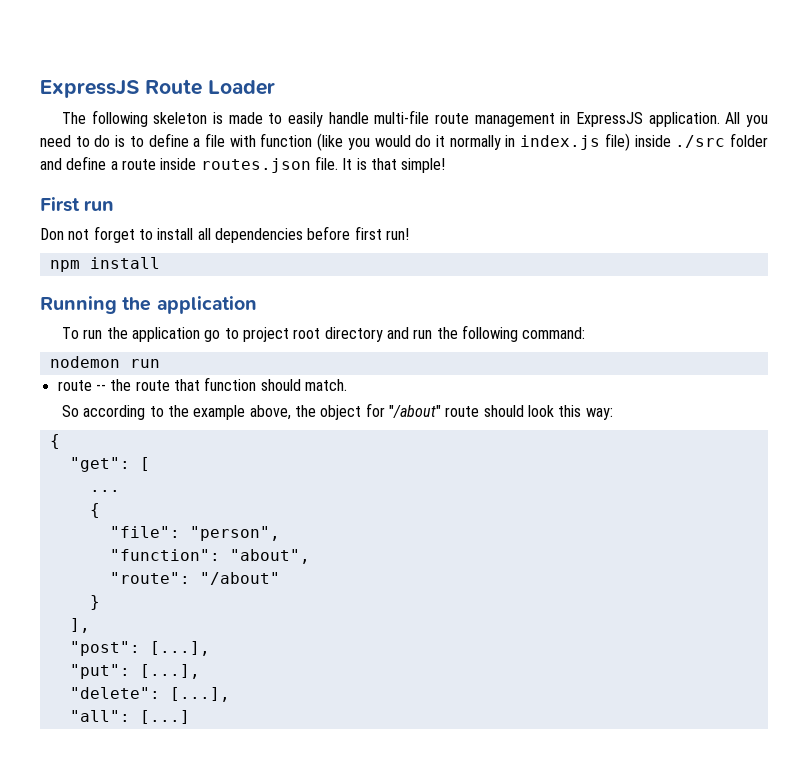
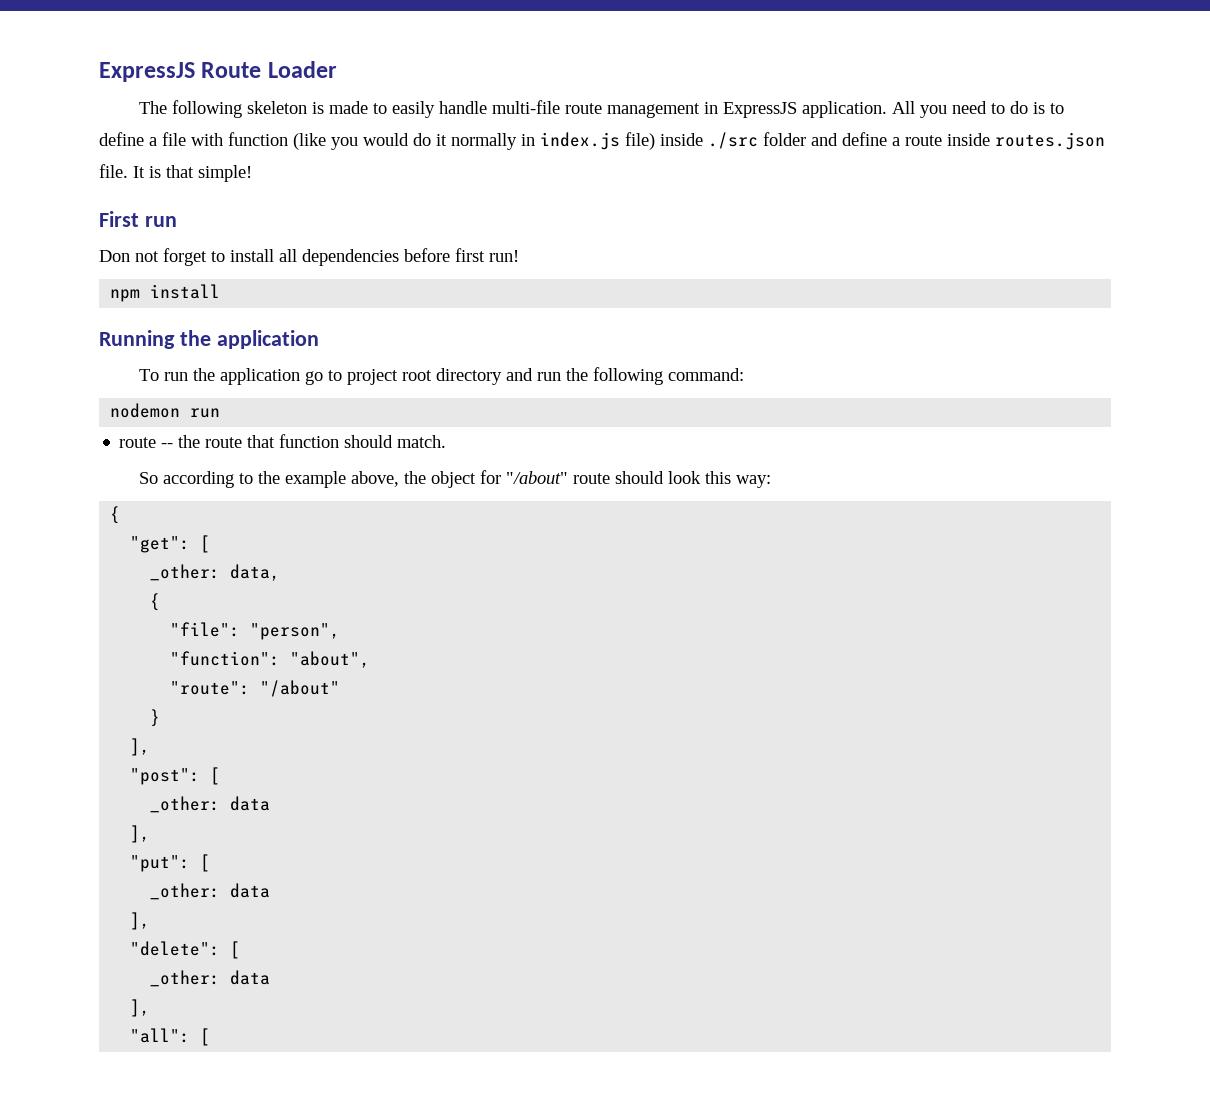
[89,490,120,492] ... -> [150,564,281,581] _other: data,
[149,641,210,656] [69,664,200,679] [69,687,230,702] [...], // "put": [...], // "delete": [...], -> [210,767,221,785] [150,796,271,813] [130,825,151,843] [130,854,211,872] [150,883,271,900] [130,912,151,930] [130,941,241,959] [150,970,271,987] [130,999,151,1017] [ // _other: data // ], // "put": [ // _other: data // ], // "delete": [ // _other: data // ],
[139,710,190,724] [...] -> [200,1028,211,1046] [

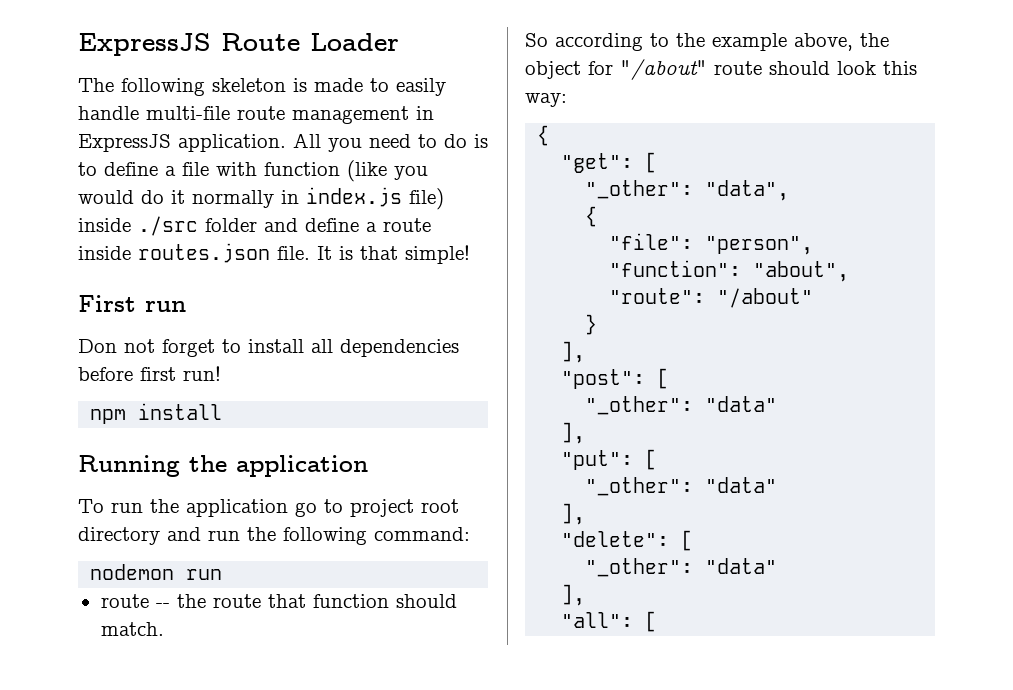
[150,564,281,581] _other: data, -> [585,180,790,201] "_other": "data",
[150,796,271,813] _other: data -> [585,396,778,415] "_other": "data"
[150,883,271,900] _other: data -> [585,477,778,496] "_other": "data"
[150,970,271,987] _other: data -> [585,558,778,577] "_other": "data"

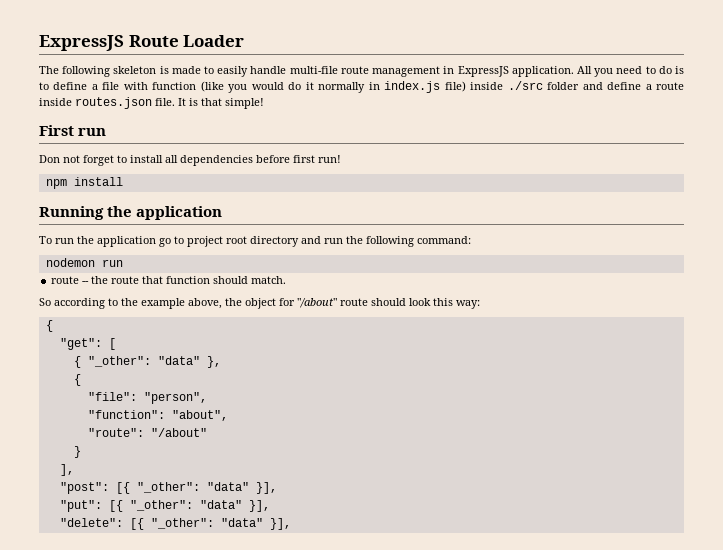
[585,180,790,201] "_other": "data", -> [73,356,221,368] { "_other": "data" },
[657,368,670,389] [585,396,778,415] [561,422,586,444] [ // "_other": "data" // ], -> [115,482,277,494] [{ "_other": "data" }],
[645,449,658,470] [585,477,778,496] [561,503,586,525] [ // "_other": "data" // ], -> [108,500,270,512] [{ "_other": "data" }],
[681,530,694,551] [585,558,778,577] [561,584,586,606] [561,611,658,632] [ // "_other": "data" // ], // "all": [ -> [129,518,291,530] [{ "_other": "data" }],

